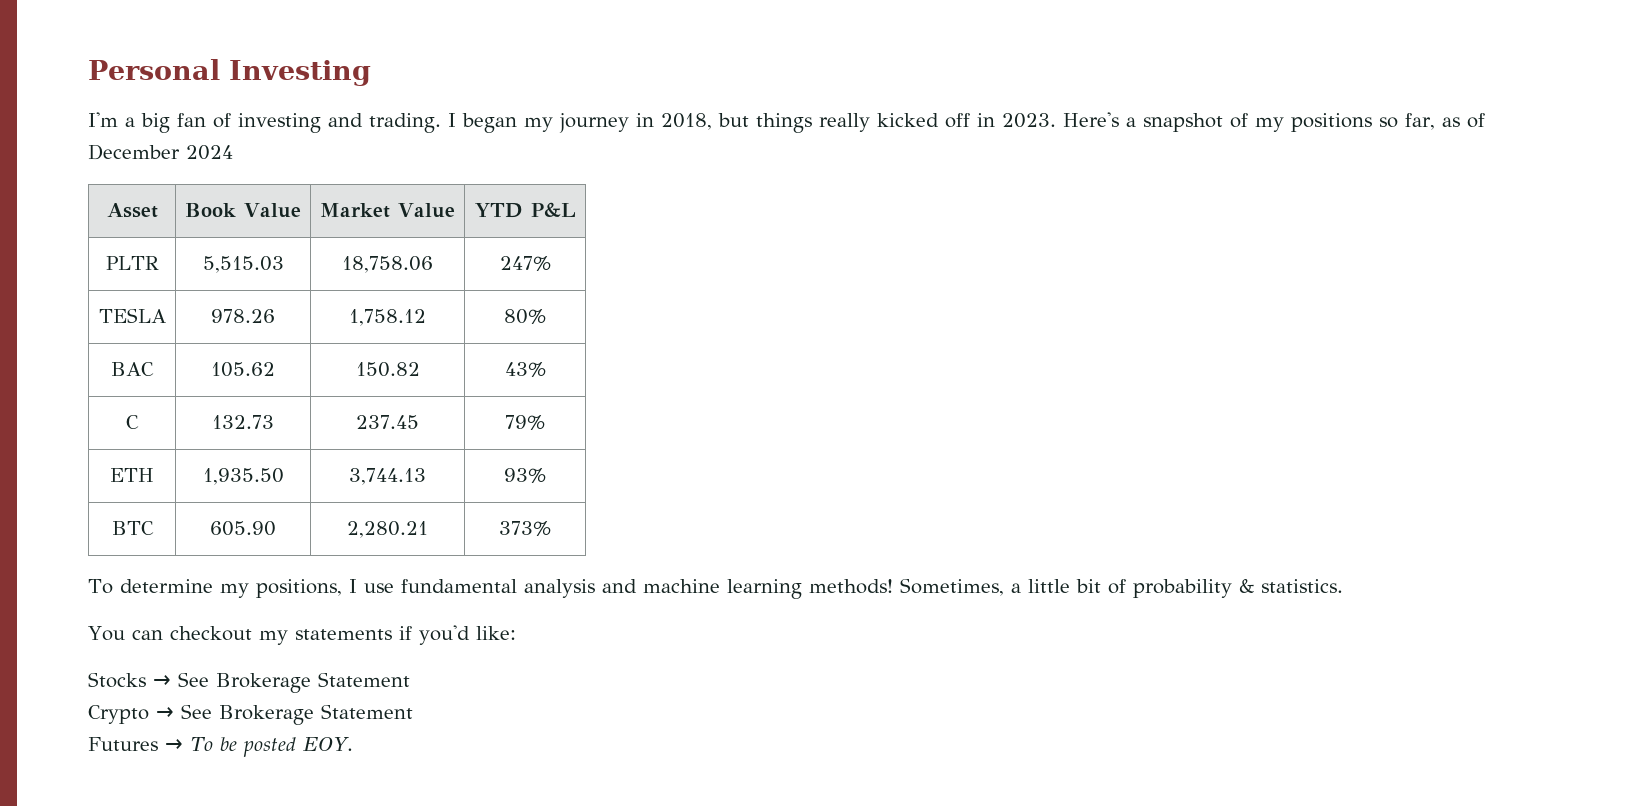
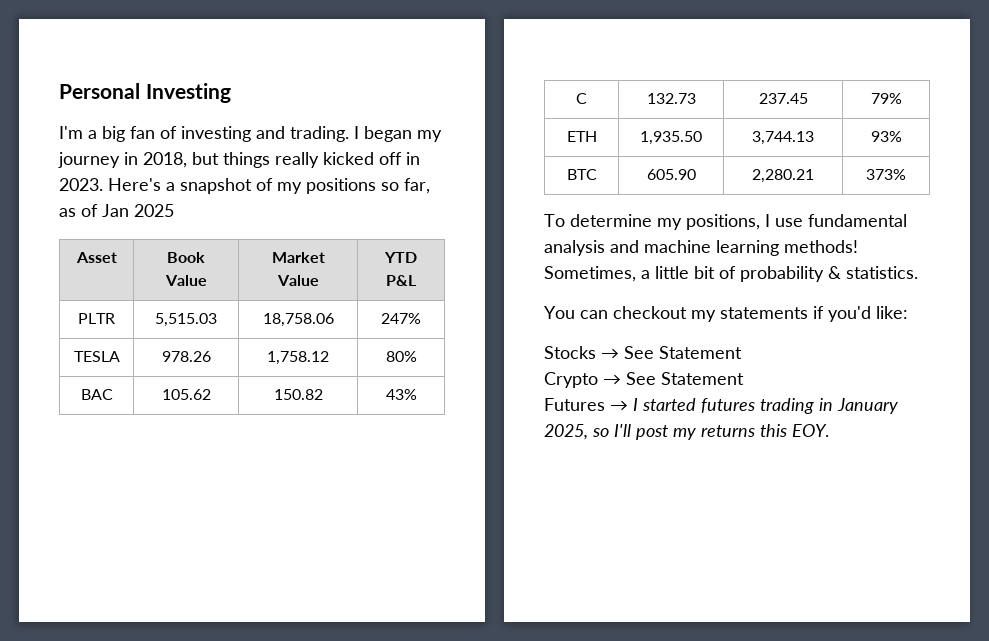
[88,144,233,160] December 2024 -> [102,204,174,217] Jan 2025
[216,673,311,693] Brokerage -> (654, 352) none
[219,705,314,725] Brokerage -> (656, 378) none
[190,737,296,757] To be posted -> [633,398,898,414] [544,424,787,440] I started futures trading in January 2025, so I'll post my returns this

